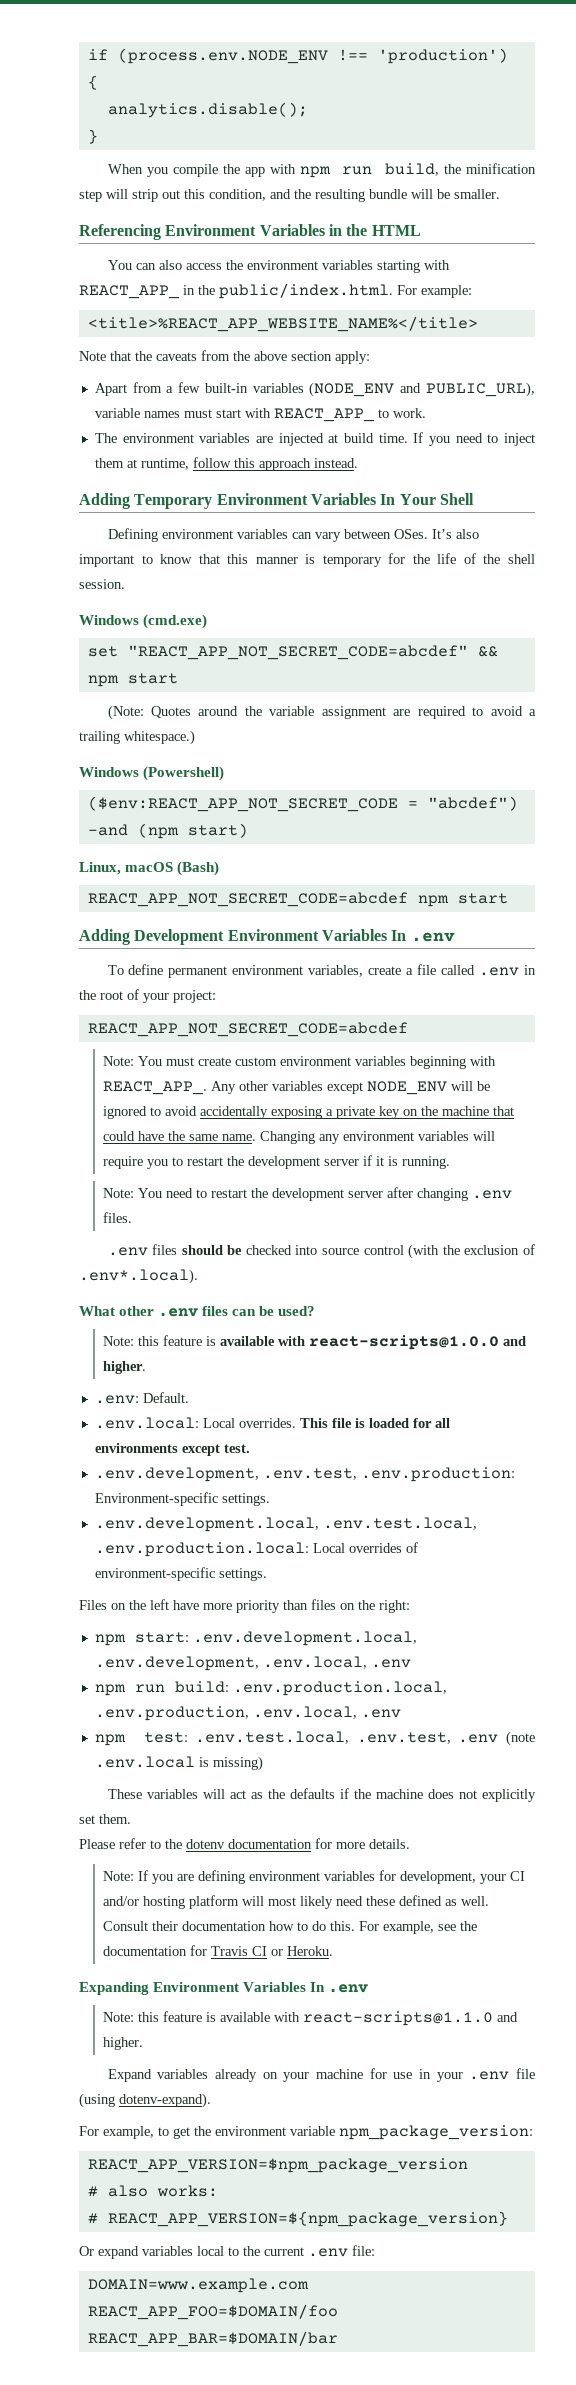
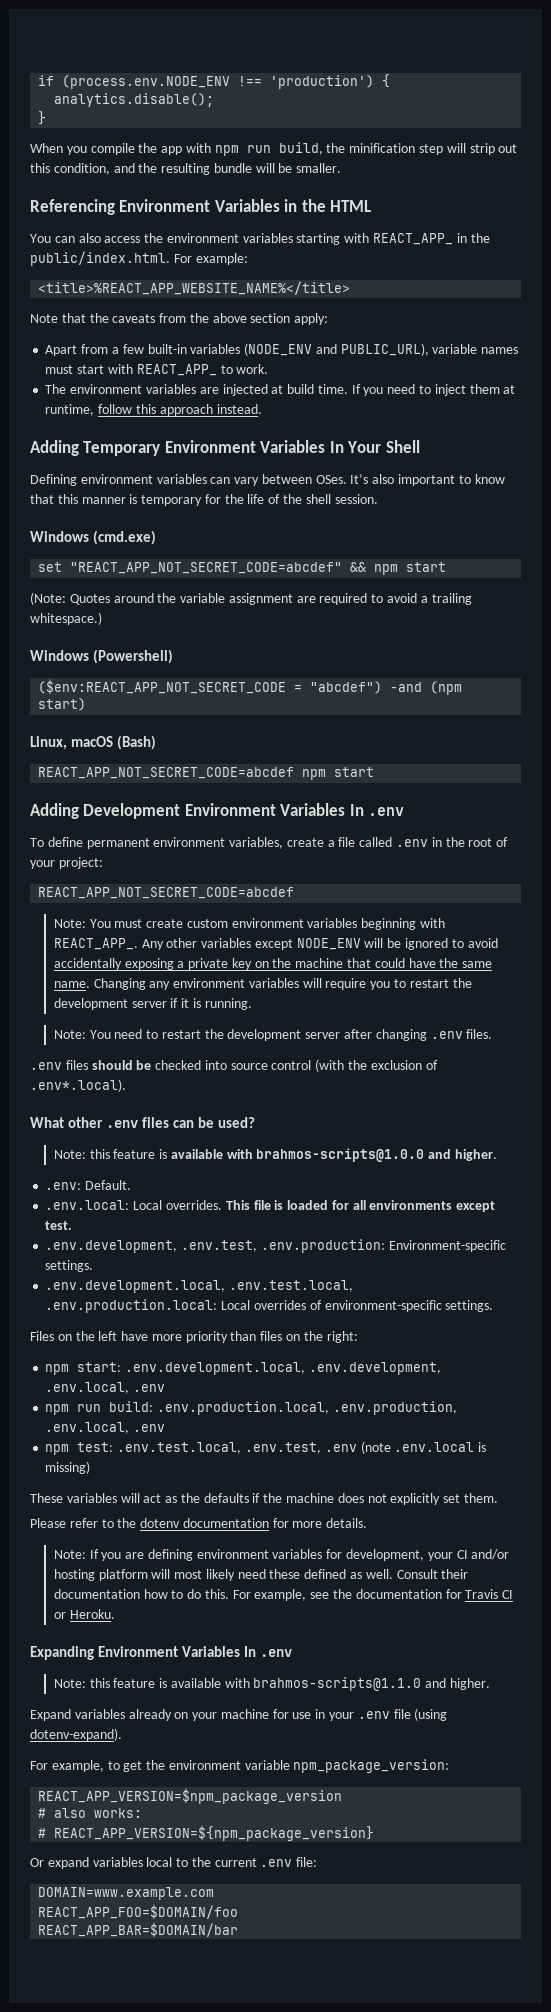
[309,1335,500,1350] react-scripts@1.0.0 -> [256,1148,425,1162] brahmos-scripts@1.0.0
[303,2011,494,2026] react-scripts@1.1.0 -> [253,1677,422,1691] brahmos-scripts@1.1.0

